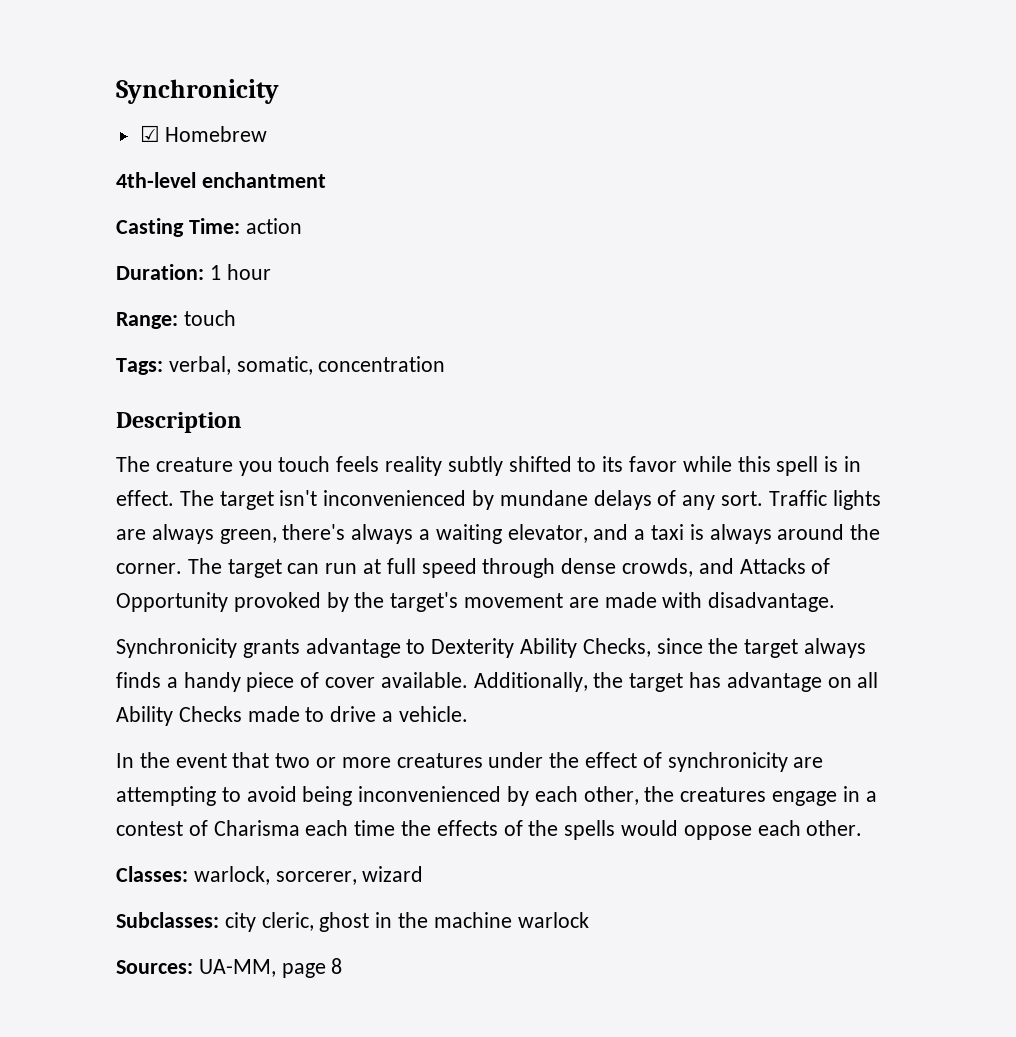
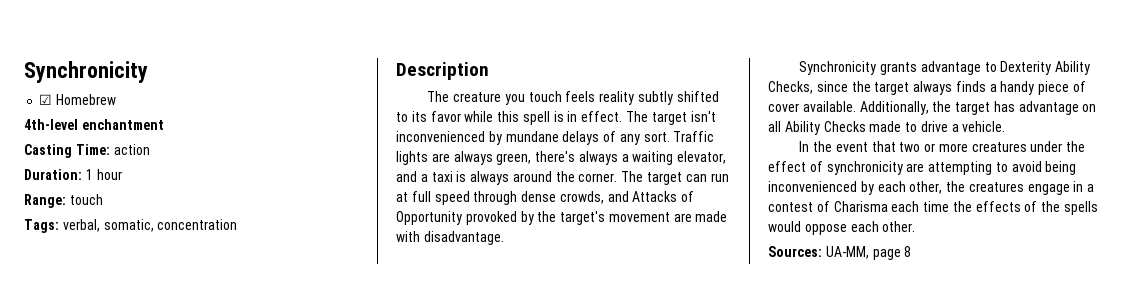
[116,866,424,885] [116,912,589,932] // Classes: warlock, sorcerer, wizard // Subclasses: city cleric, ghost in the machine warlock -> (916, 226) none

